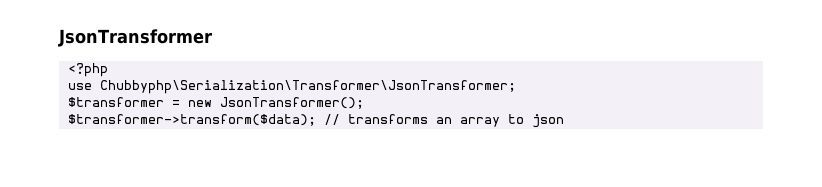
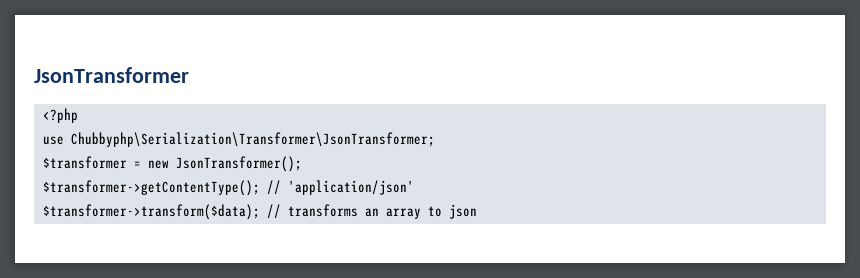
(364, 103) none -> [43,180,415,196] // $transformer->getContentType(); // 'application/json'

